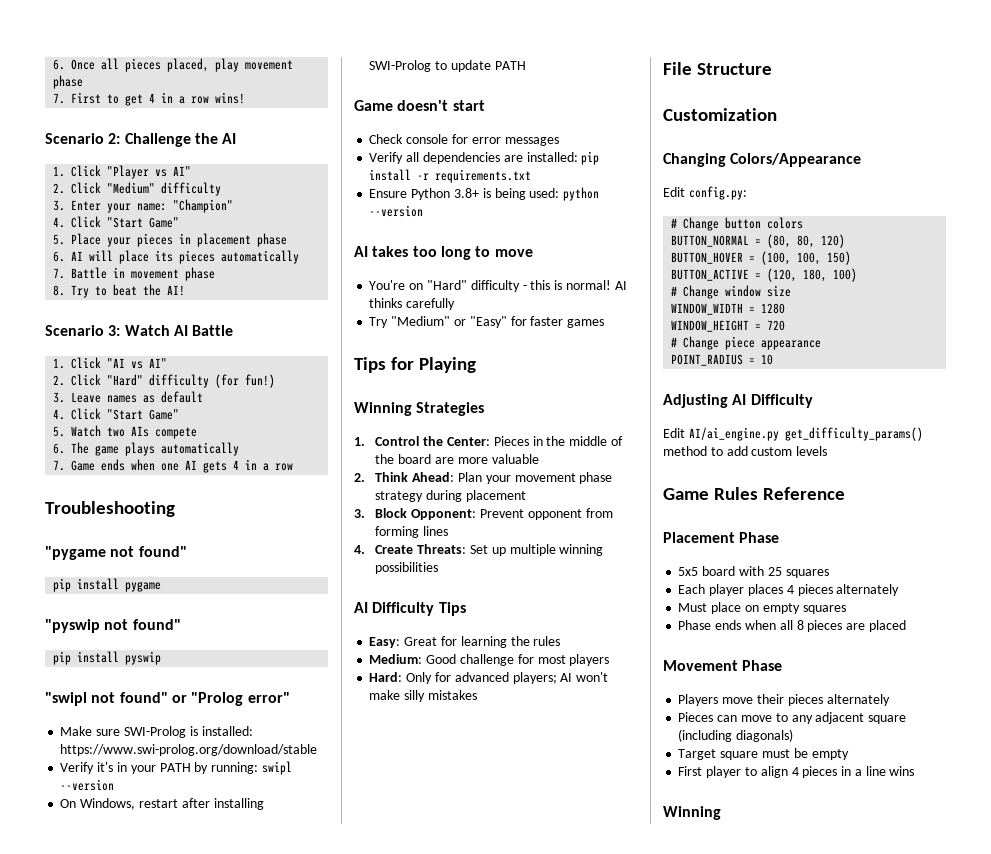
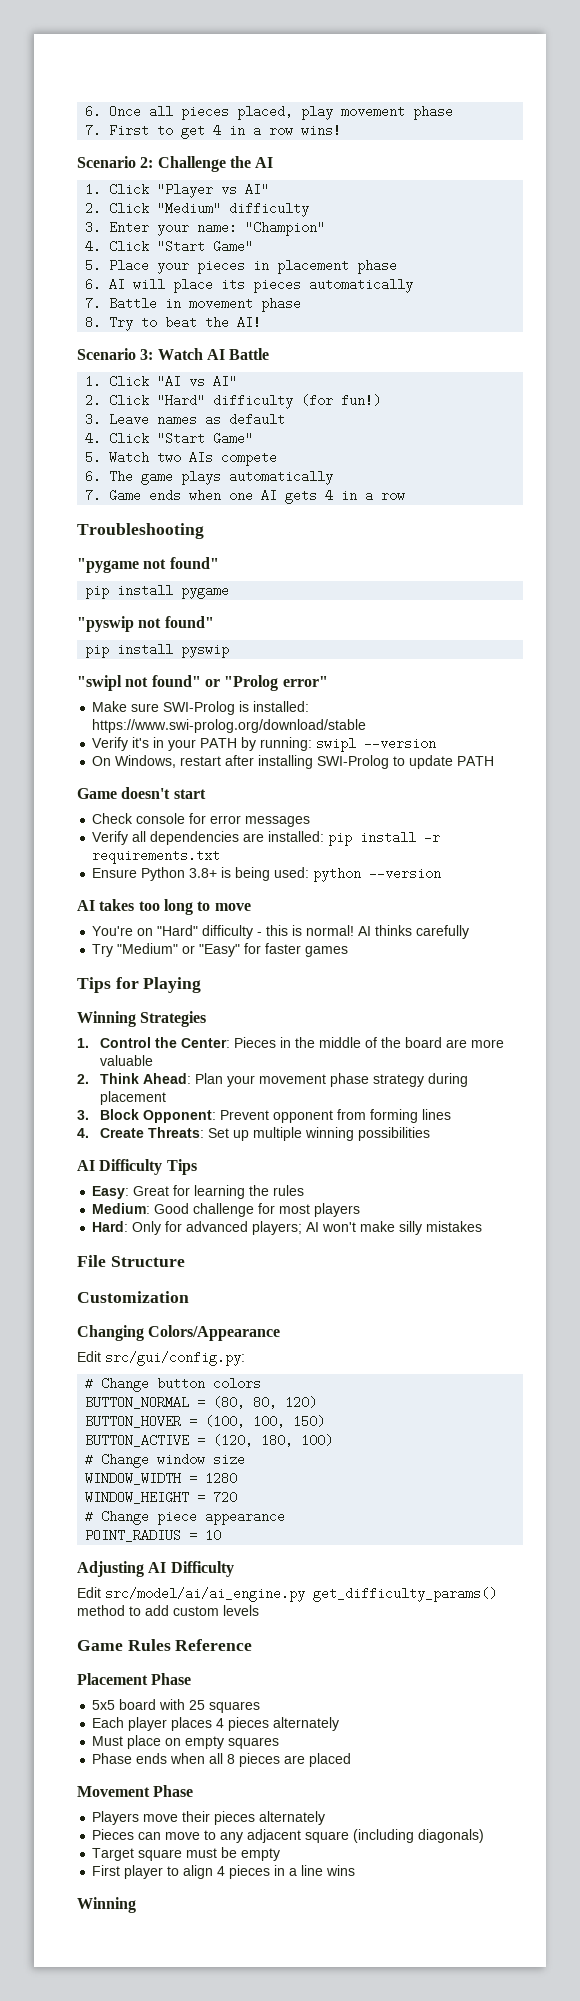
[688,186,747,200] config.py: -> [105,1351,245,1366] src/gui/config.py:
[688,427,779,441] AI/ai_engine.py -> [105,1587,305,1602] src/model/ai/ai_engine.py

